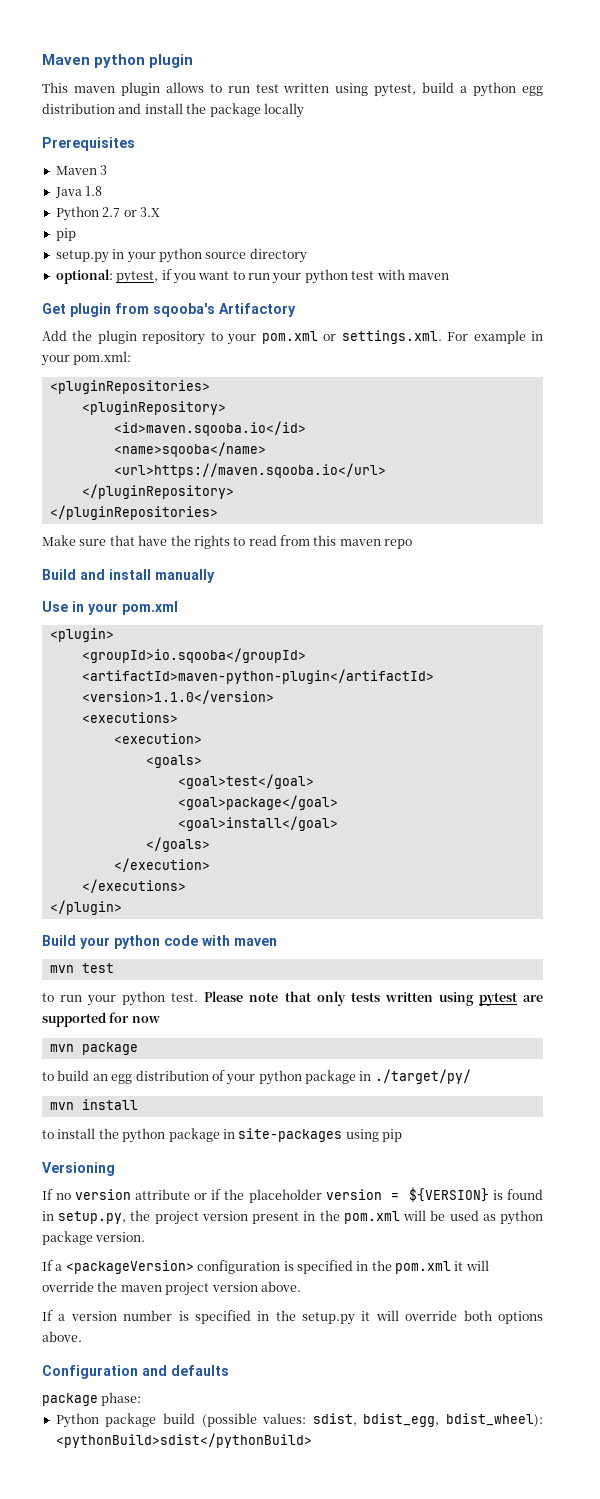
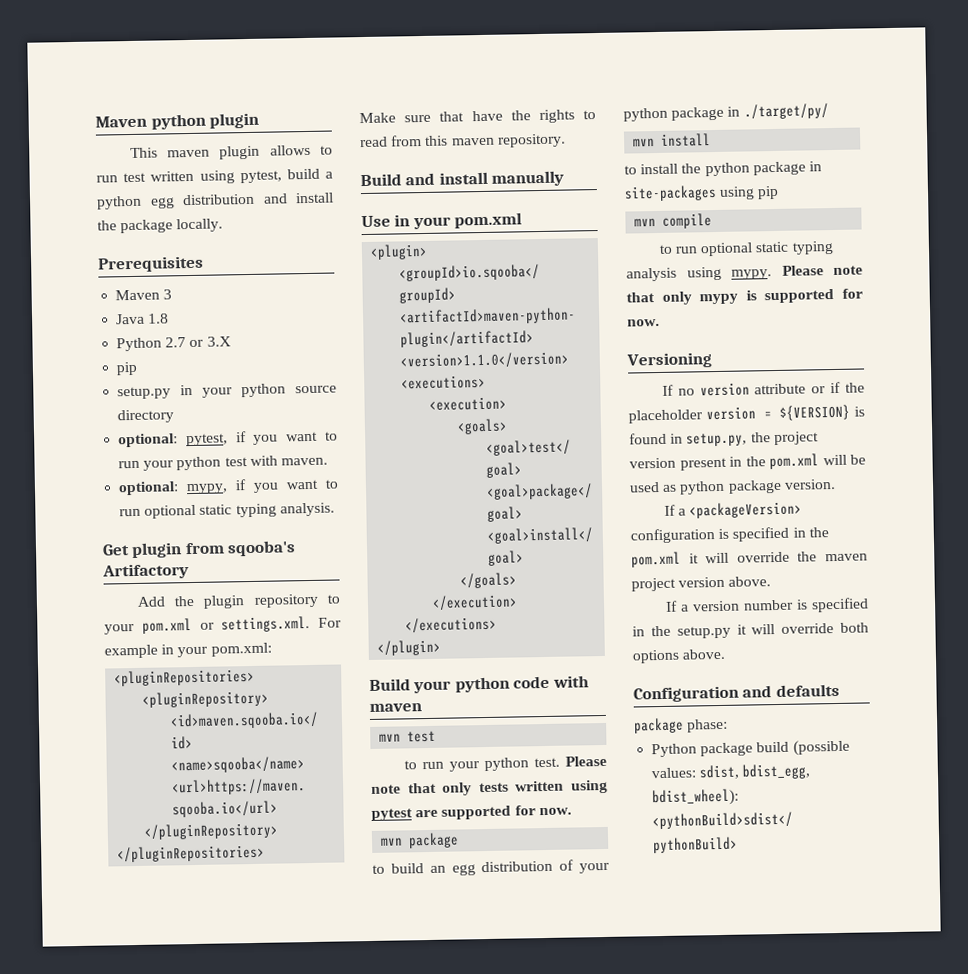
[263,103,304,118] locally -> [176,218,224,233] locally.
[407,273,449,280] maven -> [280,457,328,466] [118,479,339,496] [119,502,335,519] maven. // optional: mypy, if you want to run optional static typing analysis.
[384,539,413,549] repo -> [496,133,566,148] repository.
[131,1016,160,1023] now -> [538,807,572,816] now.
(402, 1135) none -> [634,213,713,229] [658,240,834,257] [626,265,863,282] [626,288,863,305] [627,318,660,327] // mvn compile // to run optional static typing analysis using mypy. Please note that only mypy is supported for now.

